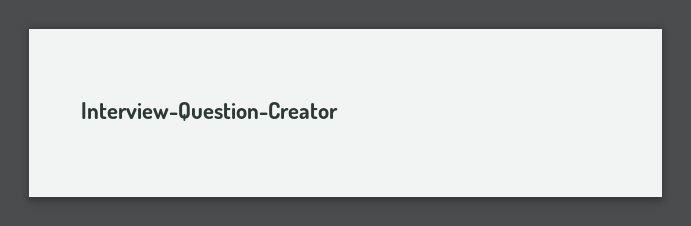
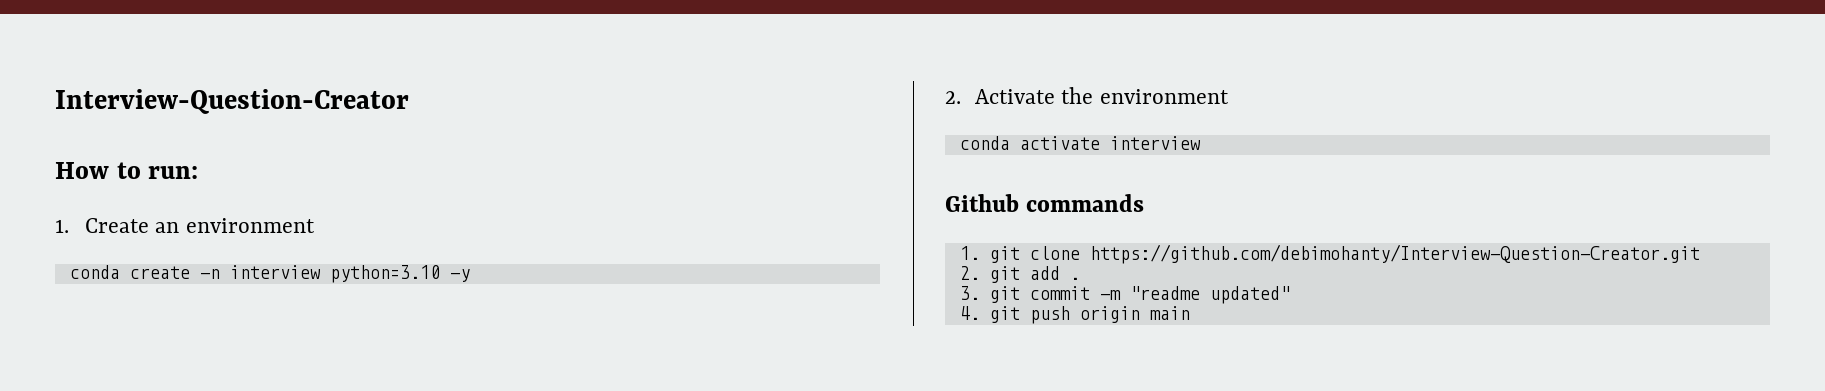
(338, 111) none -> [55,162,199,179] [55,218,315,233] [69,265,470,283] [945,87,1229,104] [959,136,1201,150] [945,194,1145,212] [959,244,1700,264] [959,266,1080,283] [959,286,1290,304] [959,306,1190,324] // How to run: // 1. Create an environment // conda create -n interview python=3.10 -y // 2. Activate the environment // conda activate interview // Github commands // 1. git clone https://github.com/debimohanty/Interview-Question-Creator.git // 2. git add . // 3. git commit -m "readme updated" // 4. git push origin main

